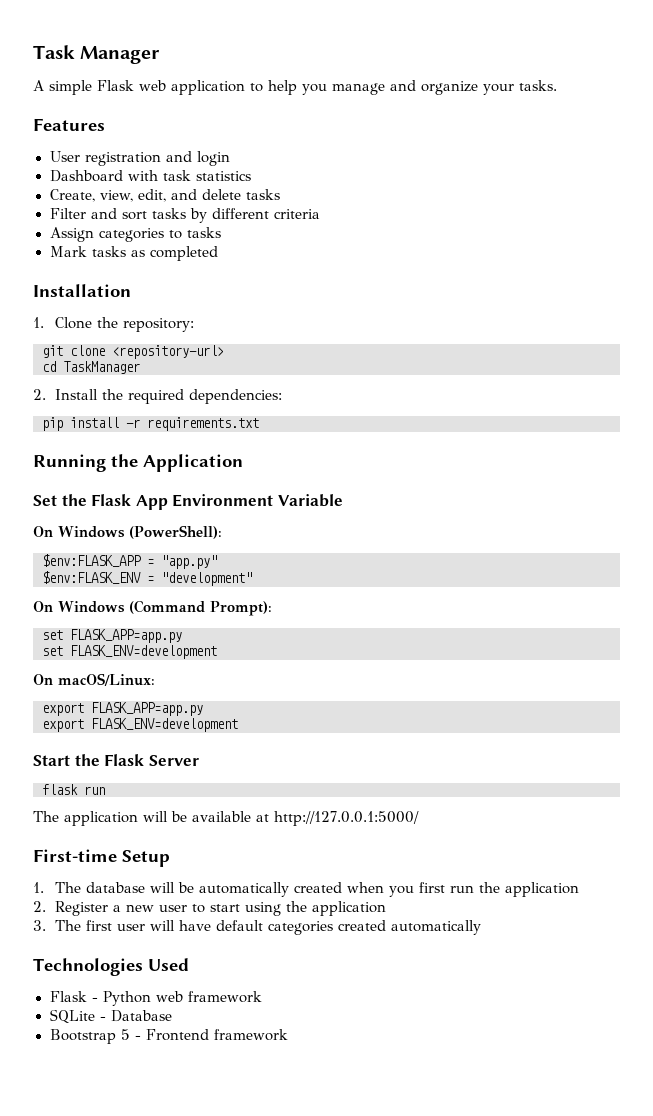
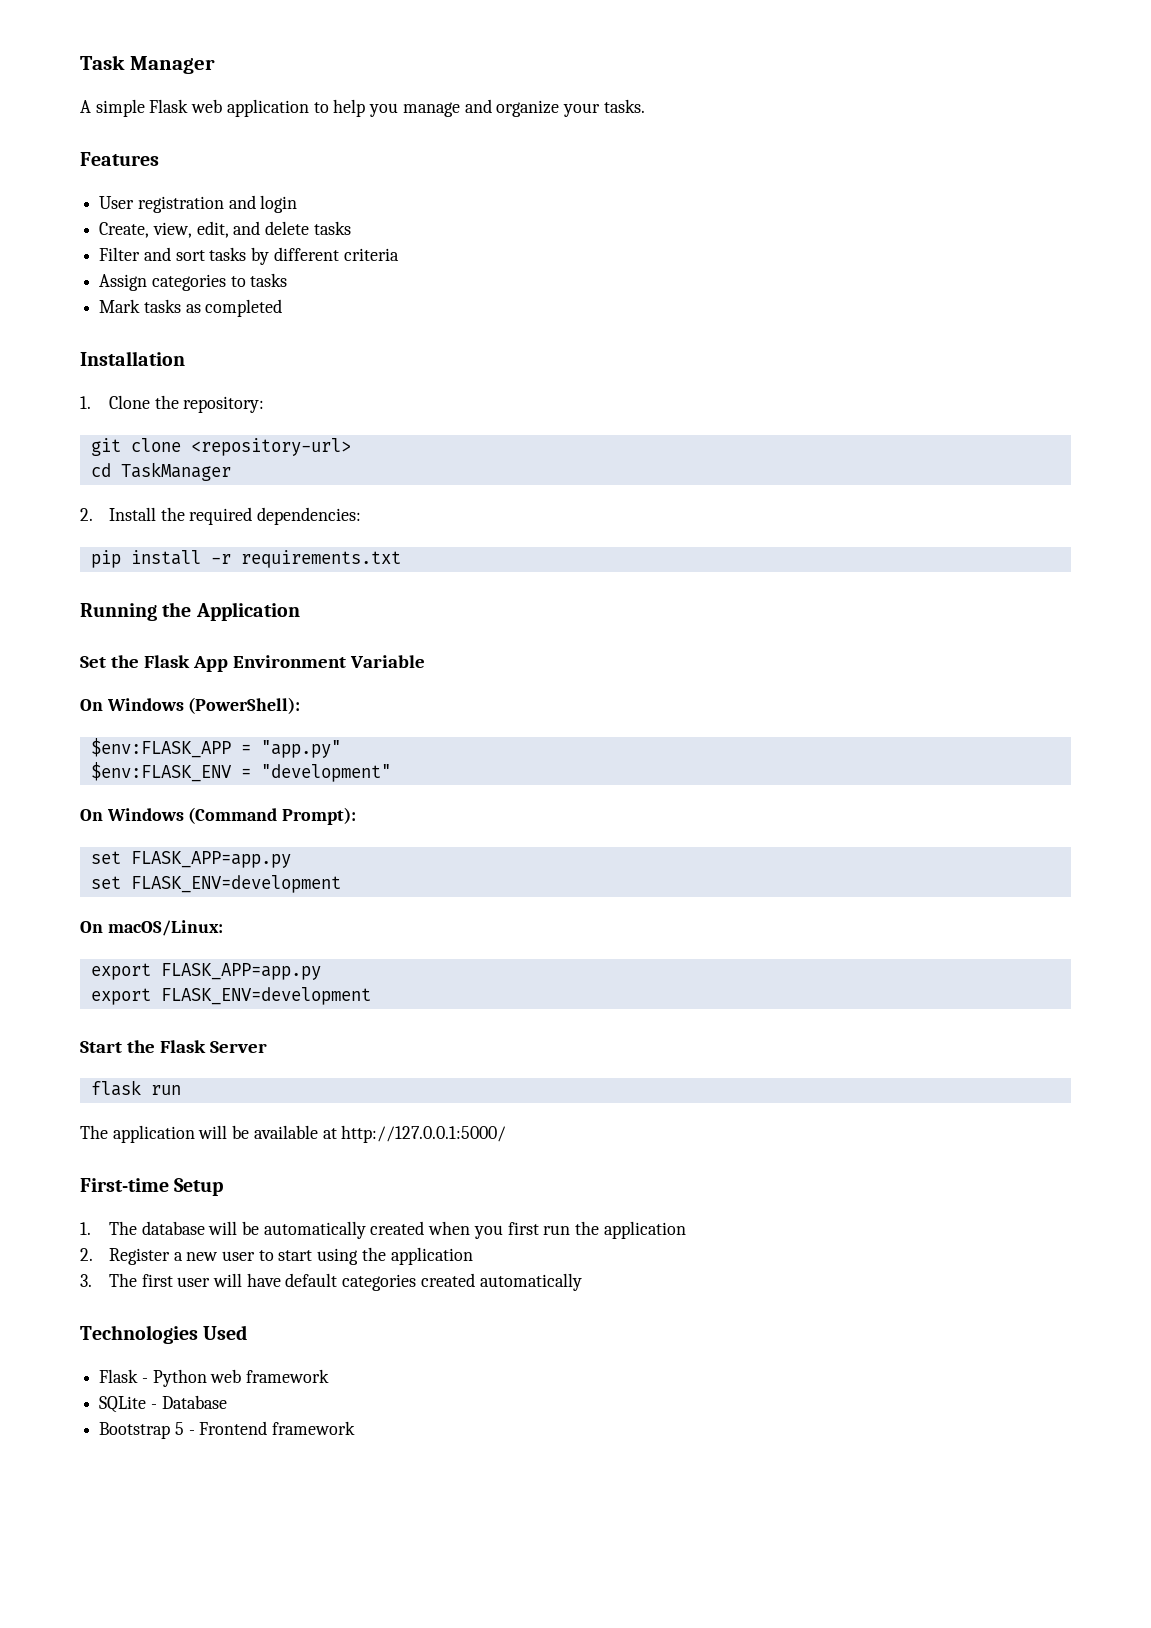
[49,170,251,182] // Dashboard with task statistics -> (298, 204) none

